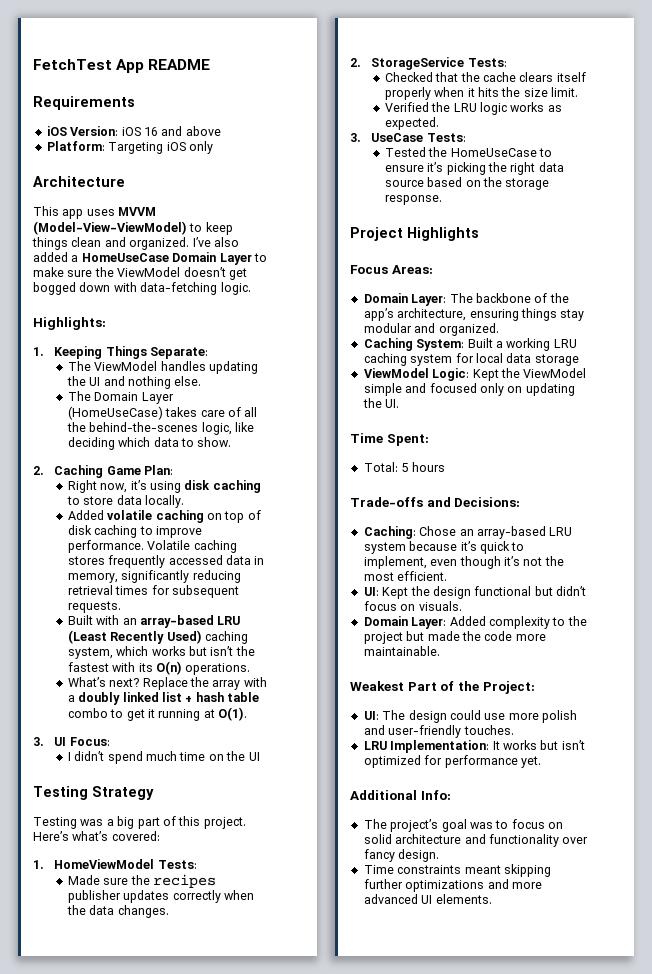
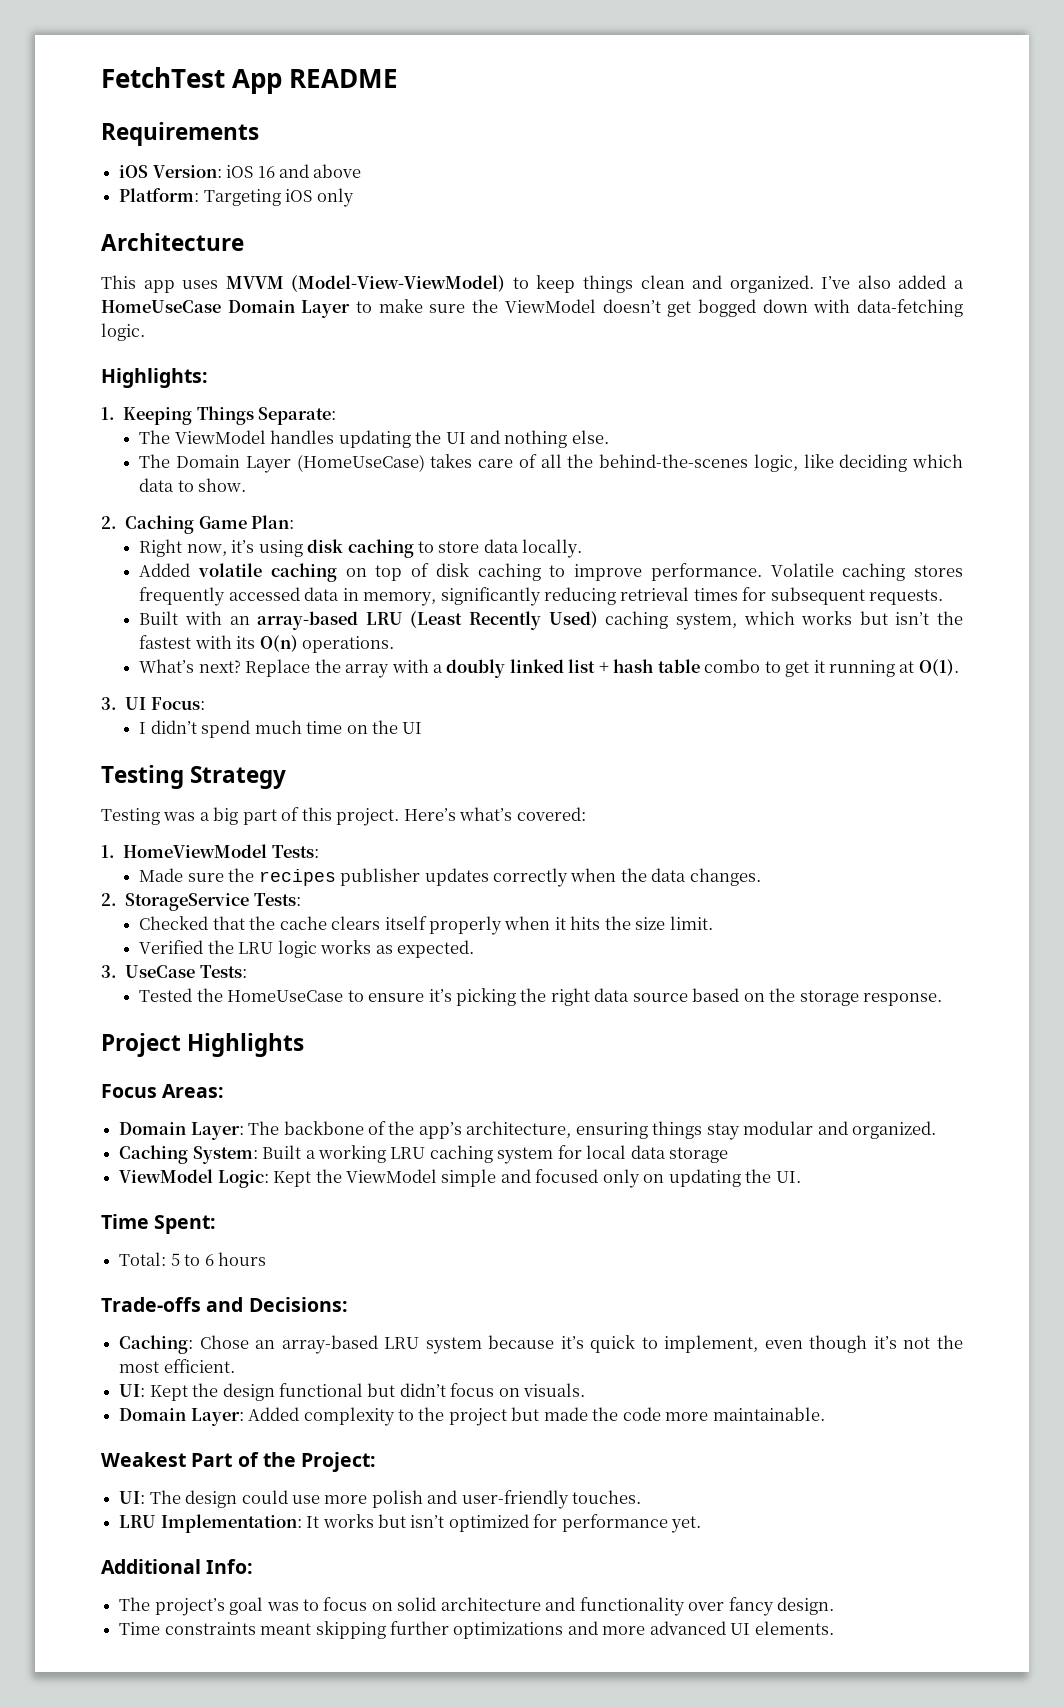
(409, 467) none -> [184,1254,214,1266] to 6

